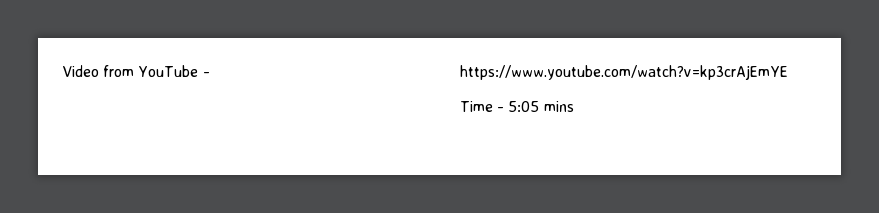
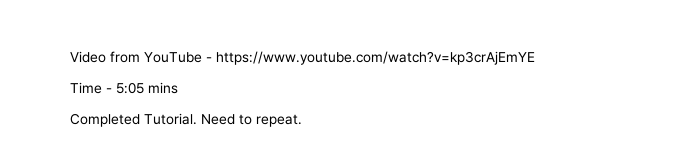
(574, 106) none -> [70,113,302,127] // Completed Tutorial. Need to repeat.

